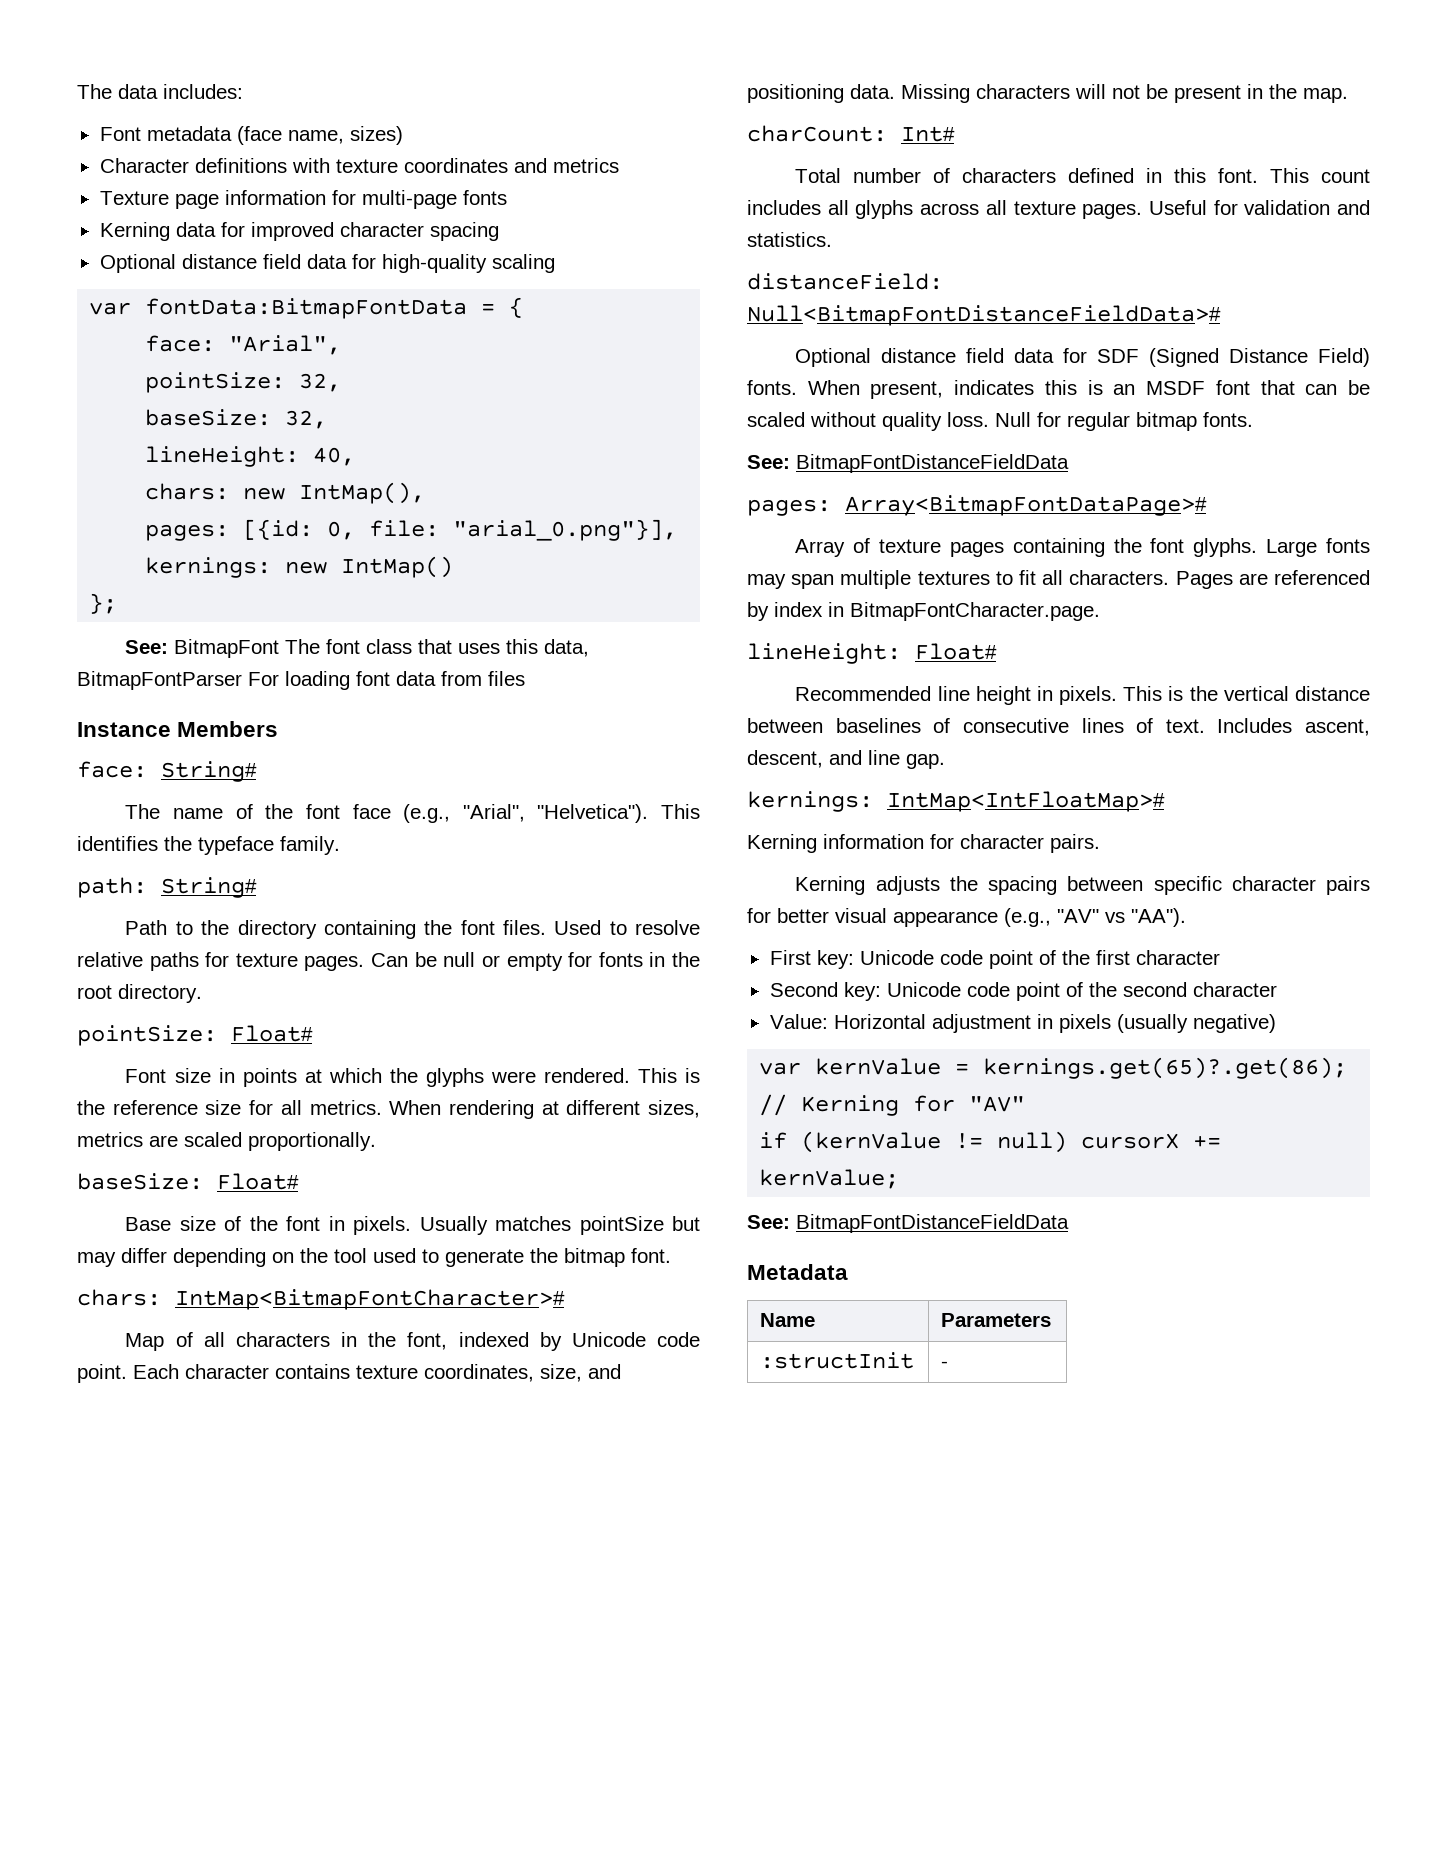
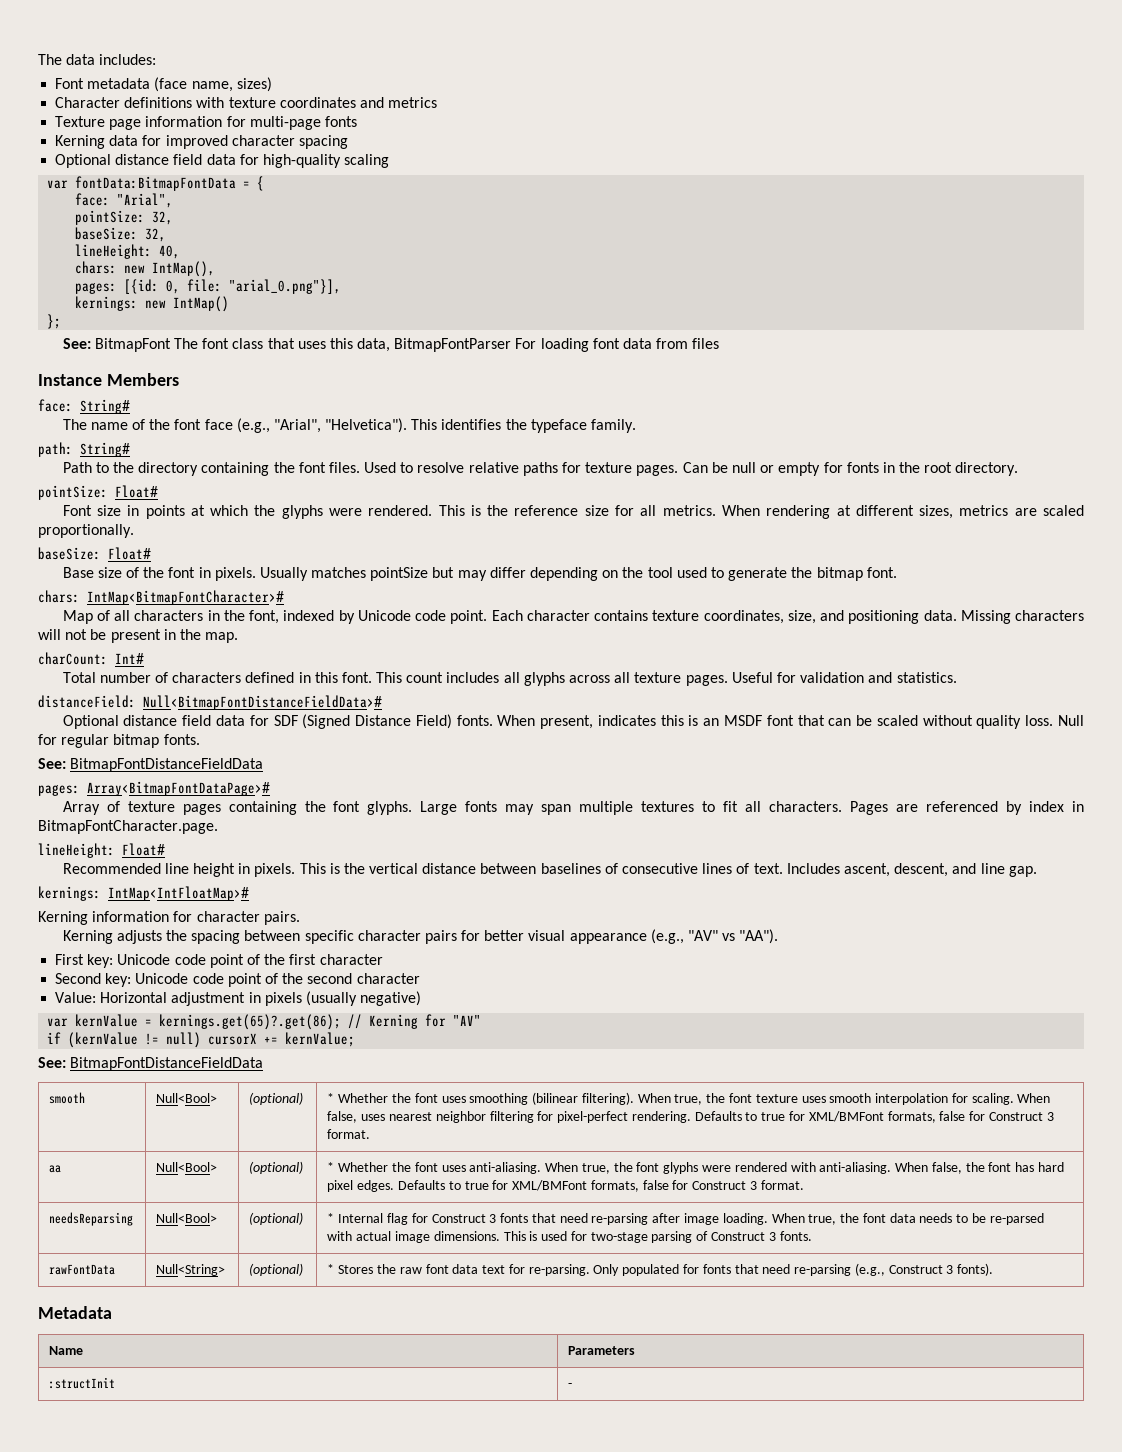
(1069, 1223) none -> [49,1092,86,1104] [156,1093,218,1103] [249,1092,304,1105] [327,1092,1051,1105] [327,1111,1054,1123] [327,1129,371,1139] [49,1165,62,1173] [156,1162,218,1172] [249,1161,304,1174] [327,1162,1065,1174] [327,1180,804,1192] [49,1212,134,1226] [156,1213,218,1223] [249,1212,304,1225] [327,1213,1044,1225] [327,1231,812,1243] [49,1264,116,1275] [156,1264,226,1276] [249,1263,304,1276] [327,1263,994,1276] // smooth | Null<Bool> | (optional) | * Whether the font uses smoothing (bilinear filtering). When true, the font texture uses smooth interpolation for scaling. When false, uses nearest neighbor filtering for pixel-perfect rendering. Defaults to true for XML/BMFont formats, false for Construct 3 format. // aa | Null<Bool> | (optional) | * Whether the font uses anti-aliasing. When true, the font glyphs were rendered with anti-aliasing. When false, the font has hard pixel edges. Defaults to true for XML/BMFont formats, false for Construct 3 format. // needsReparsing | Null<Bool> | (optional) | * Internal flag for Construct 3 fonts that need re-parsing after image loading. When true, the font data needs to be re-parsed with actual image dimensions. This is used for two-stage parsing of Construct 3 fonts. // rawFontData | Null<String> | (optional) | * Stores the raw font data text for re-parsing. Only populated for fonts that need re-parsing (e.g., Construct 3 fonts).

